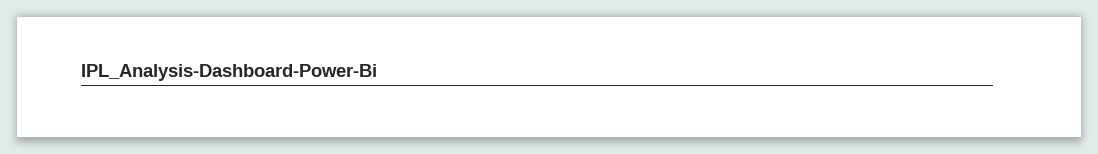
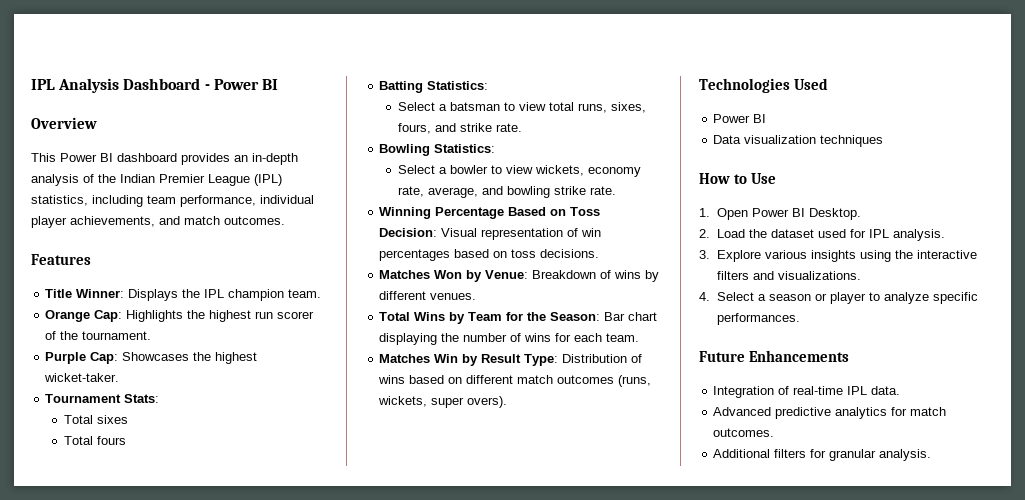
[81,64,377,81] IPL_Analysis-Dashboard-Power-Bi -> [31,78,278,93] [31,117,97,129] [31,153,298,165] [31,174,282,186] [31,195,314,207] [31,216,285,228] [31,254,91,265] [45,289,322,301] [45,310,315,322] [45,331,152,340] [45,352,258,364] [44,373,120,382] [45,394,160,403] [63,415,128,424] [63,436,126,445] [379,81,489,93] [397,102,646,113] [397,123,522,134] [379,144,496,156] [397,165,641,177] [397,186,616,198] [379,207,601,219] [379,228,602,240] [379,249,600,261] [379,270,660,282] [379,291,477,300] [379,312,658,324] [379,333,640,345] [379,354,643,366] [378,375,652,387] [378,396,508,408] [699,78,828,93] [713,114,767,123] [713,135,884,147] [699,173,776,184] [699,208,862,220] [699,229,946,241] [699,250,978,262] [717,271,862,280] [699,292,979,304] [717,313,801,325] [699,350,849,362] [713,386,901,398] [713,407,947,419] [713,428,775,437] [713,449,932,461] IPL Analysis Dashboard - Power BI // Overview // This Power BI dashboard provides an in-depth analysis of the Indian Premier League (IPL) statistics, including team performance, individual player achievements, and match outcomes. // Features // Title Winner: Displays the IPL champion team. // Orange Cap: Highlights the highest run scorer of the tournament. // Purple Cap: Showcases the highest wicket-taker. // Tournament Stats: // Total sixes // Total fours // Batting Statistics: // Select a batsman to view total runs, sixes, fours, and strike rate. // Bowling Statistics: // Select a bowler to view wickets, economy rate, average, and bowling strike rate. // Winning Percentage Based on Toss Decision: Visual representation of win percentages based on toss decisions. // Matches Won by Venue: Breakdown of wins by different venues. // Total Wins by Team for the Season: Bar chart displaying the number of wins for each team. // Matches Win by Result Type: Distribution of wins based on different match outcomes (runs, wickets, super overs). // Technologies Used // Power BI // Data visualization techniques // How to Use // 1. Open Power BI Desktop. // 2. Load the dataset used for IPL analysis. // 3. Explore various insights using the interactive filters and visualizations. // 4. Select a season or player to analyze specific performances. // Future Enhancements // Integration of real-time IPL data. // Advanced predictive analytics for match outcomes. // Additional filters for granular analysis.

